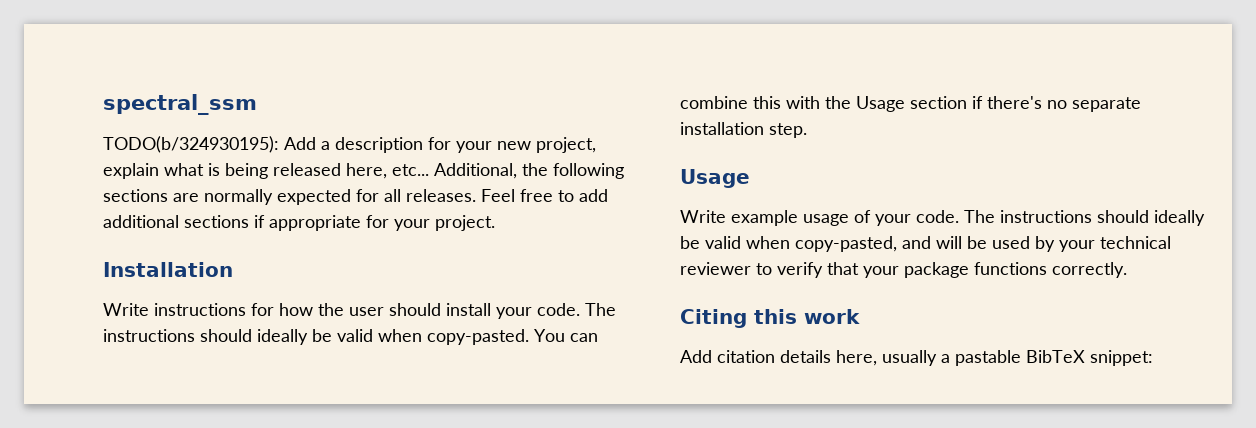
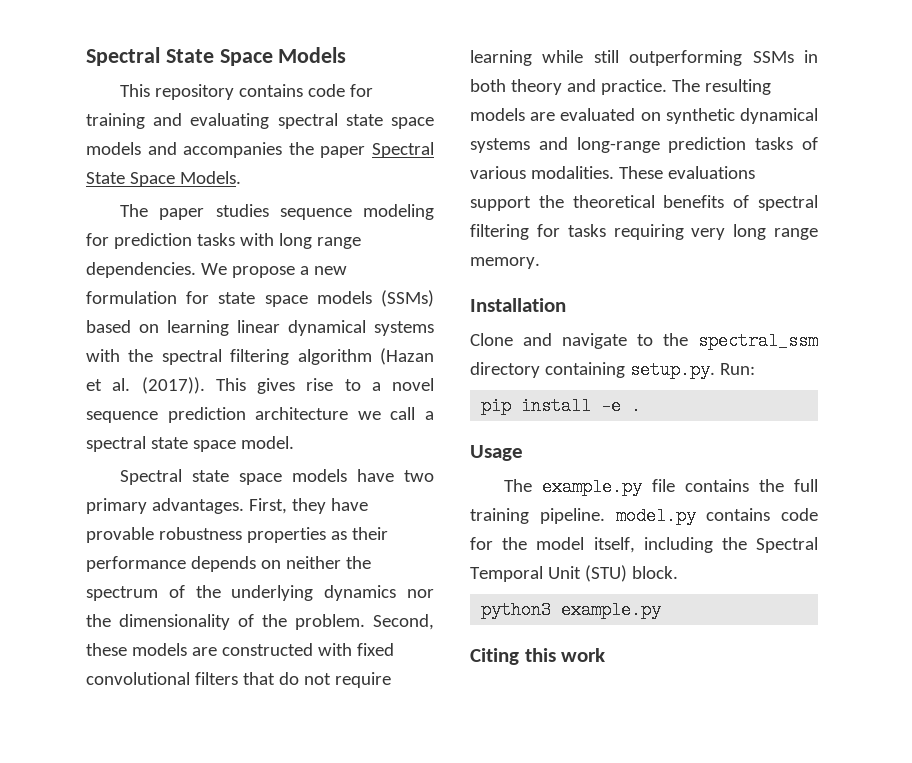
[103,94,257,115] [103,136,596,153] [103,163,624,179] [103,189,608,205] [103,215,495,231] [103,262,233,277] [103,303,616,319] [103,329,598,345] [680,96,1141,112] [680,122,807,138] [680,169,750,188] [680,210,1205,226] [680,236,1171,252] [680,262,1127,278] [680,309,860,328] [680,350,1153,366] spectral_ssm // TODO(b/324930195): Add a description for your new project, explain what is being released here, etc... Additional, the following sections are normally expected for all releases. Feel free to add additional sections if appropriate for your project. // Installation // Write instructions for how the user should install your code. The instructions should ideally be valid when copy-pasted. You can combine this with the Usage section if there's no separate installation step. // Usage // Write example usage of your code. The instructions should ideally be valid when copy-pasted, and will be used by your technical reviewer to verify that your package functions correctly. // Citing this work // Add citation details here, usually a pastable BibTeX snippet: -> [86,47,347,66] [120,84,374,100] [86,113,434,129] [86,142,434,158] [86,171,241,187] [120,204,434,220] [86,233,361,249] [86,262,347,278] [86,290,435,307] [86,320,434,336] [86,348,434,365] [86,377,434,394] [86,407,434,423] [86,436,294,452] [120,469,434,485] [86,498,368,514] [86,527,388,543] [86,556,371,572] [86,585,434,601] [86,614,434,630] [86,643,394,656] [86,672,391,688] [470,50,818,66] [470,79,771,95] [470,108,818,124] [470,137,818,153] [470,166,755,179] [470,195,818,211] [470,224,818,240] [470,257,540,269] [470,298,566,312] [470,332,818,350] [470,361,755,379] [481,397,642,415] [470,445,523,461] [504,478,818,496] [470,507,818,525] [470,537,818,553] [470,565,678,582] [481,601,662,619] [470,648,606,665] Spectral State Space Models // This repository contains code for training and evaluating spectral state space models and accompanies the paper Spectral State Space Models. // The paper studies sequence modeling for prediction tasks with long range dependencies. We propose a new formulation for state space models (SSMs) based on learning linear dynamical systems with the spectral filtering algorithm (Hazan et al. (2017)). This gives rise to a novel sequence prediction architecture we call a spectral state space model. // Spectral state space models have two primary advantages. First, they have provable robustness properties as their performance depends on neither the spectrum of the underlying dynamics nor the dimensionality of the problem. Second, these models are constructed with fixed convolutional filters that do not require learning while still outperforming SSMs in both theory and practice. The resulting models are evaluated on synthetic dynamical systems and long-range prediction tasks of various modalities. These evaluations support the theoretical benefits of spectral filtering for tasks requiring very long range memory. // Installation // Clone and navigate to the spectral_ssm directory containing setup.py. Run: // pip install -e . // Usage // The example.py file contains the full training pipeline. model.py contains code for the model itself, including the Spectral Temporal Unit (STU) block. // python3 example.py // Citing this work

